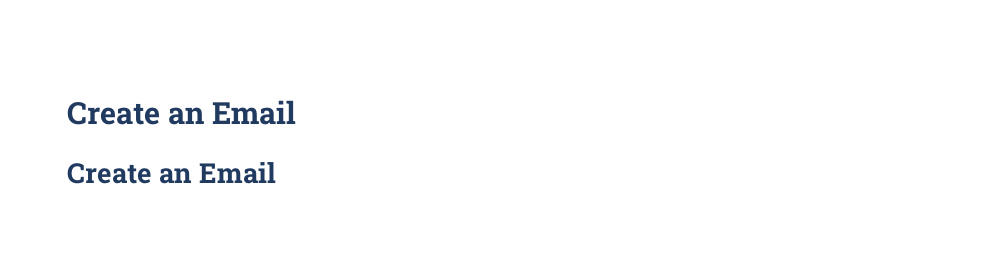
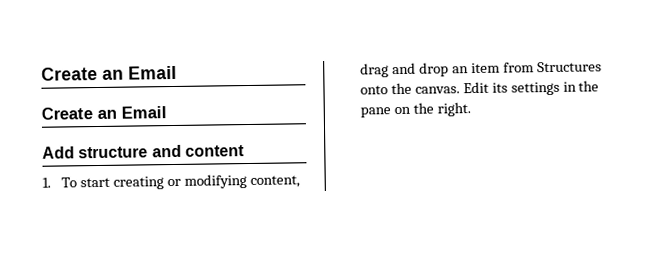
(276, 173) none -> [42,144,245,159] [42,174,300,190] [360,61,602,78] [360,80,600,96] [360,102,471,118] // Add structure and content // 1. To start creating or modifying content, drag and drop an item from Structures onto the canvas. Edit its settings in the pane on the right.

